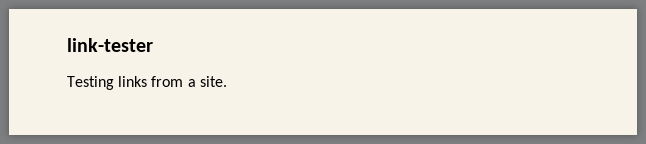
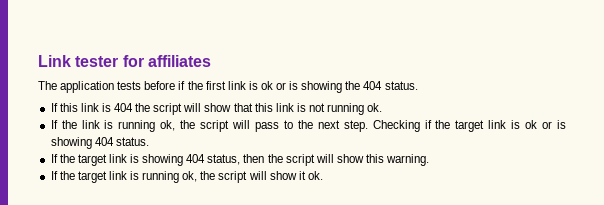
[67,38,153,52] [67,76,227,90] link-tester // Testing links from a site. -> [38,55,211,67] [38,81,418,93] [50,103,383,115] [50,120,567,132] [50,137,149,149] [50,154,430,166] [50,171,323,183] Link tester for affiliates // The application tests before if the first link is ok or is showing the 404 status. // If this link is 404 the script will show that this link is not running ok. // If the link is running ok, the script will pass to the next step. Checking if the target link is ok or is showing 404 status. // If the target link is showing 404 status, then the script will show this warning. // If the target link is running ok, the script will show it ok.

